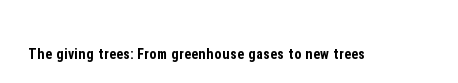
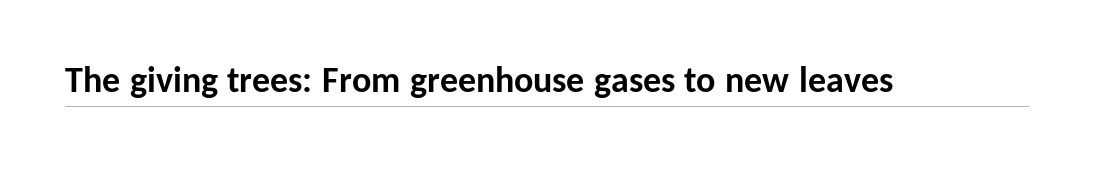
[333,49,366,59] trees -> [798,66,893,92] leaves

